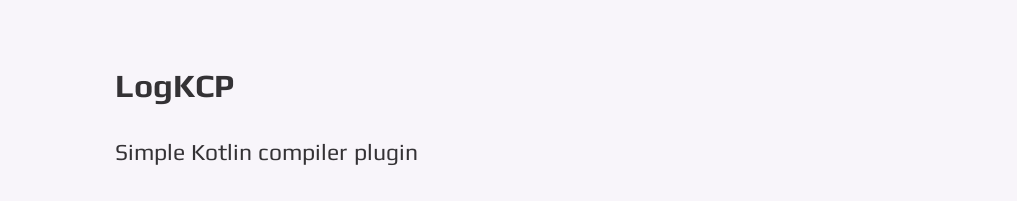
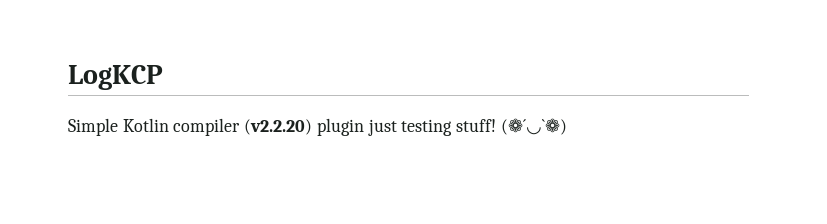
[353,143,418,166] plugin -> [244,118,567,136] (v2.2.20) plugin just testing stuff! (❁´◡`❁)

